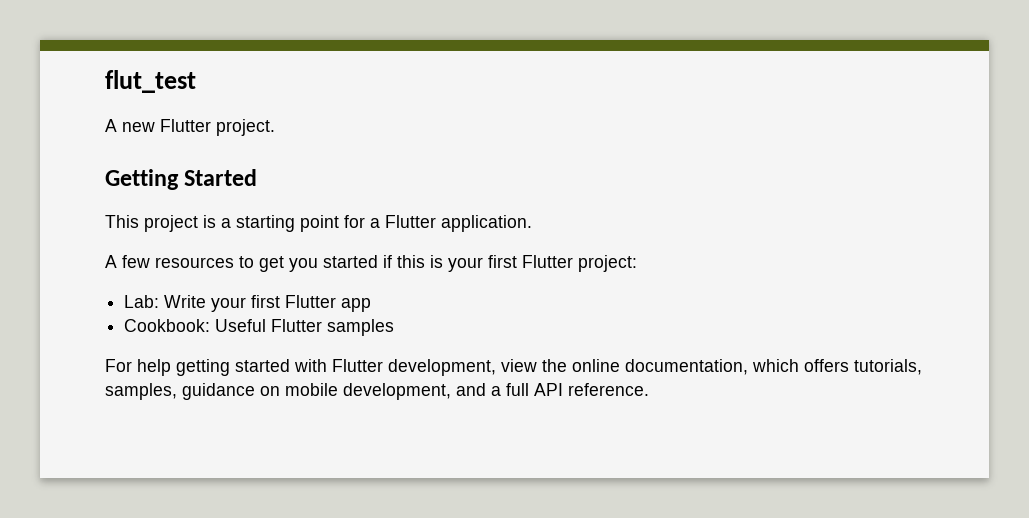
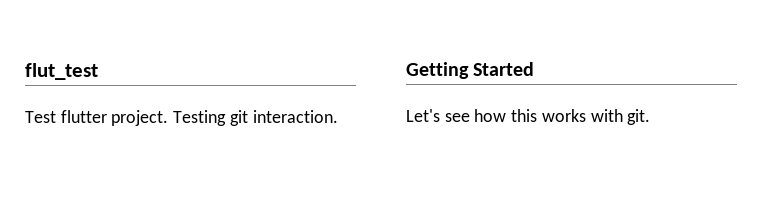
[105,119,275,136] [105,169,258,190] [105,215,532,232] [105,255,637,272] [124,295,372,312] [124,319,395,336] [105,359,922,376] [105,383,649,400] A new Flutter project. // Getting Started // This project is a starting point for a Flutter application. // A few resources to get you started if this is your first Flutter project: // Lab: Write your first Flutter app // Cookbook: Useful Flutter samples // For help getting started with Flutter development, view the online documentation, which offers tutorials, samples, guidance on mobile development, and a full API reference. -> [25,110,338,126] [406,62,535,79] [406,109,651,125] Test flutter project. Testing git interaction. // Getting Started // Let's see how this works with git.

